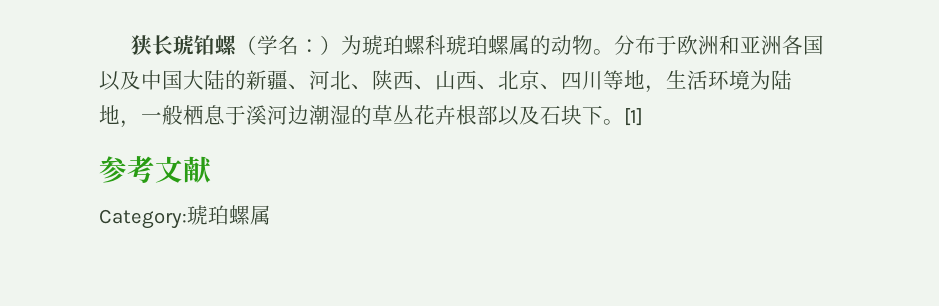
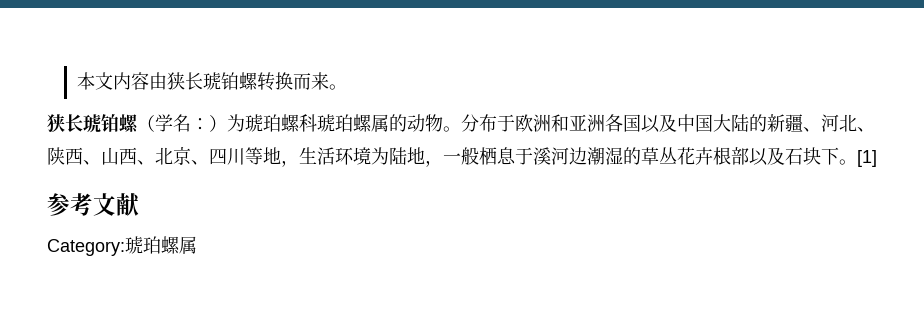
(130, 45) none -> [76,72,347,91] 本文内容由狭长琥铂螺转换而来。 //

